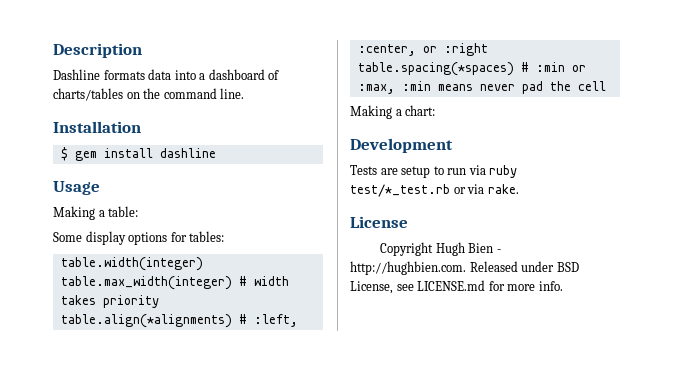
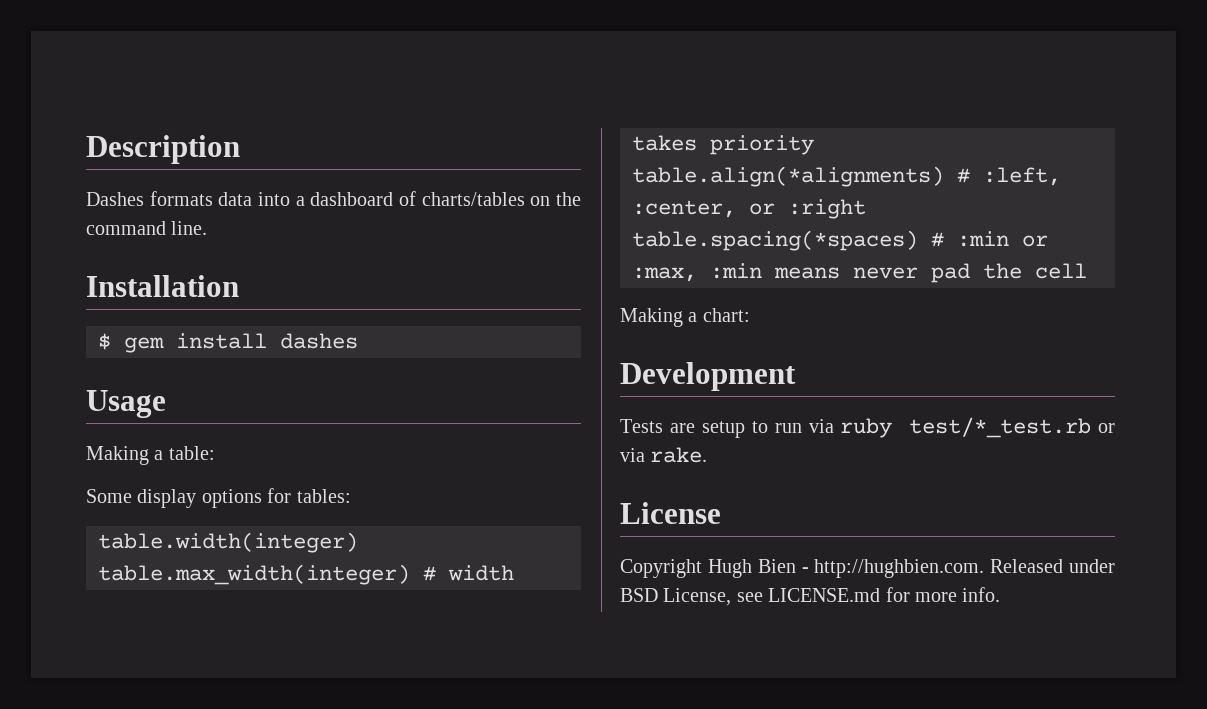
[53,69,100,80] Dashline -> [86,192,144,206] Dashes
[159,148,216,158] dashline -> [280,333,358,349] dashes

